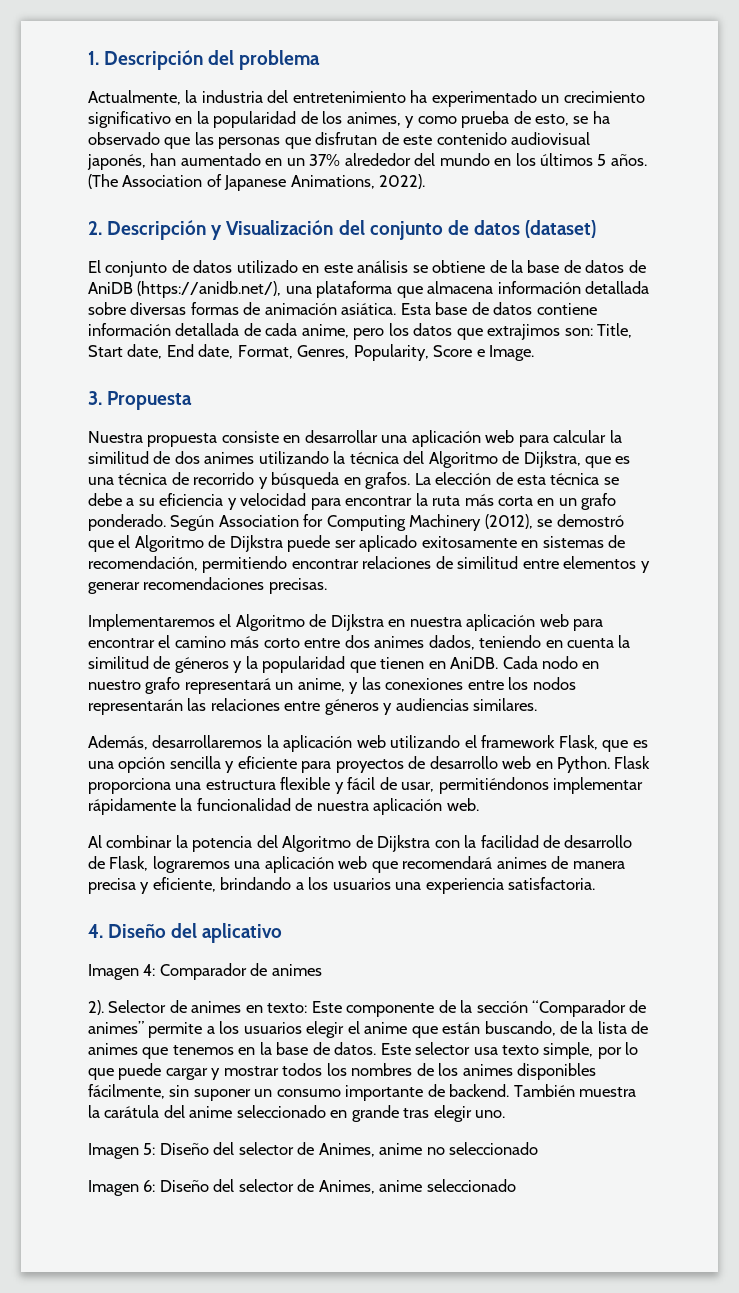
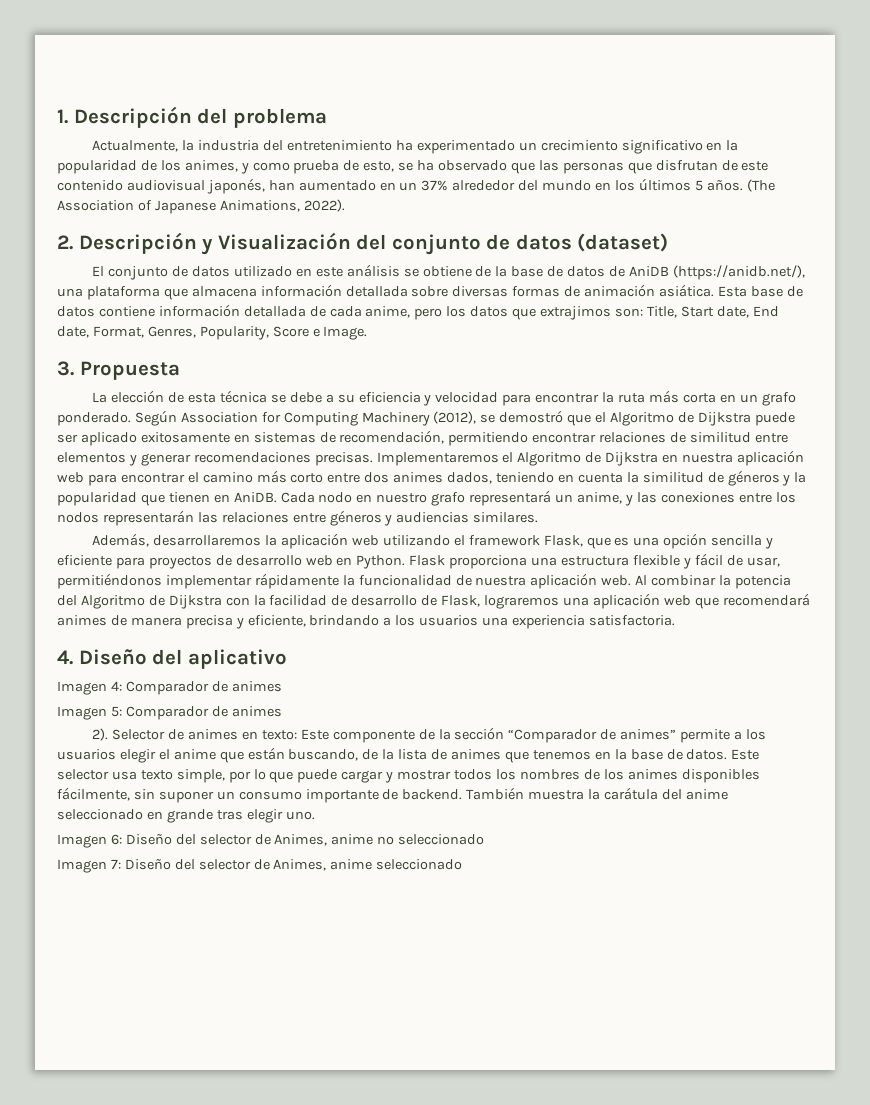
[88,430,622,447] [88,451,631,468] [88,472,411,489] Nuestra propuesta consiste en desarrollar una aplicación web para calcular la similitud de dos animes utilizando la técnica del Algoritmo de Dijkstra, que es una técnica de recorrido y búsqueda en grafos. -> (180, 370) none
(327, 586) // -> (373, 459) none
(479, 804) // -> (632, 580) none
(322, 970) none -> [57,706,282,720] // Imagen 5: Comparador de animes
[143,1143,156,1155] 5: -> [110,834,122,845] 6:
[143,1180,156,1192] 6: -> [110,859,121,869] 7:

